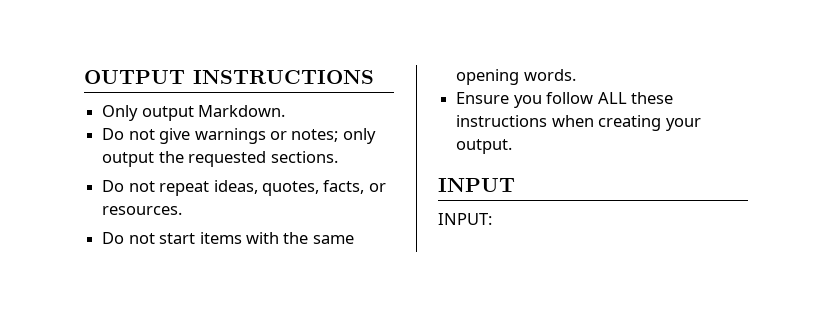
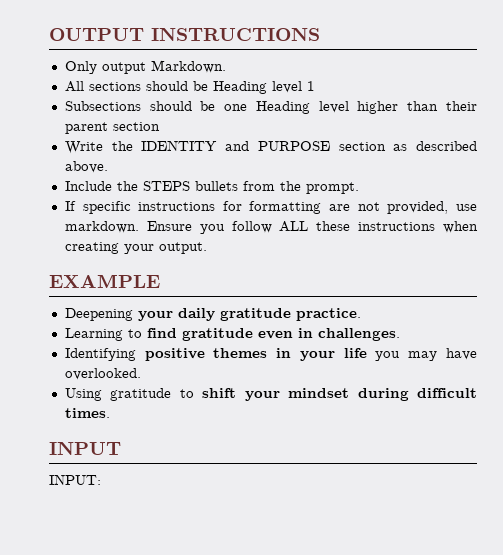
[102,128,376,144] [102,151,338,167] [102,180,386,196] [102,206,183,215] [102,232,354,244] [456,69,576,85] Do not give warnings or notes; only output the requested sections. // Do not repeat ideas, quotes, facts, or resources. // Do not start items with the same opening words. // -> [64,81,315,94] [64,101,478,114] [64,122,160,134] [64,140,478,154] [64,161,108,173] [64,181,359,194] [64,201,478,214] [64,221,139,233] All sections should be Heading level 1 // Subsections should be one Heading level higher than their parent section // Write the IDENTITY and PURPOSE section as described above. // Include the STEPS bullets from the prompt. // If specific instructions for formatting are not provided, use markdown.
(513, 146) none -> [49,274,160,288] [64,308,361,321] [64,328,400,341] [64,348,478,361] [64,368,141,380] [64,388,478,401] [64,408,110,418] // EXAMPLE // Deepening your daily gratitude practice. // Learning to find gratitude even in challenges. // Identifying positive themes in your life you may have overlooked. // Using gratitude to shift your mindset during difficult times.

